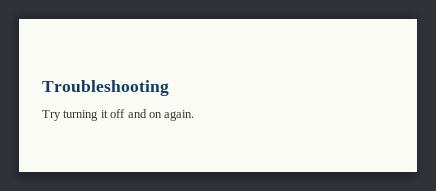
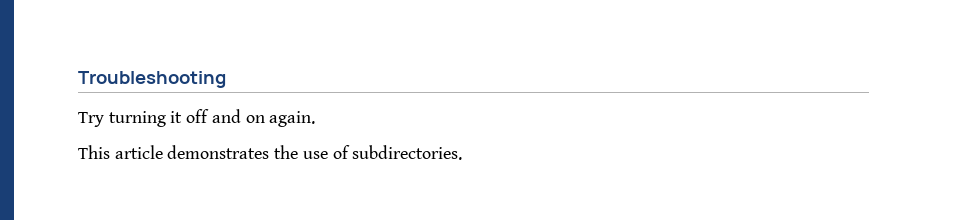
(195, 115) none -> [78,145,463,160] // This article demonstrates the use of subdirectories.

